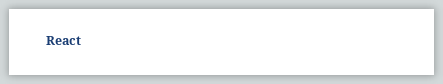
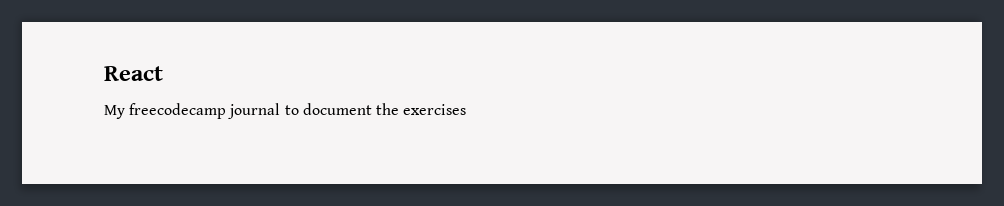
(81, 40) none -> [104,103,467,119] // My freecodecamp journal to document the exercises

